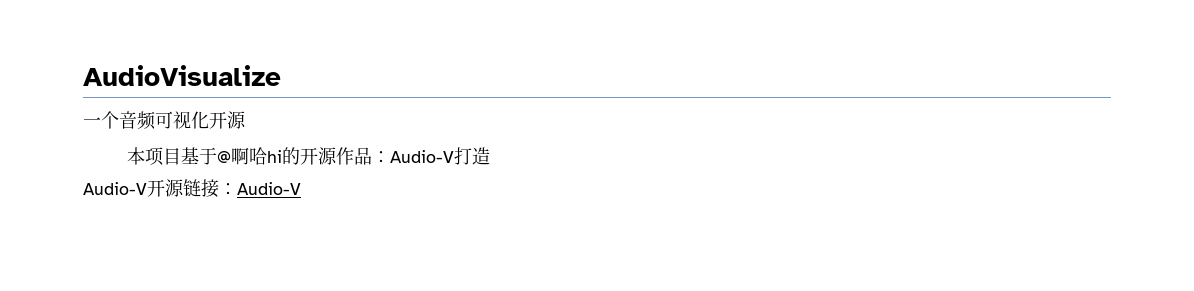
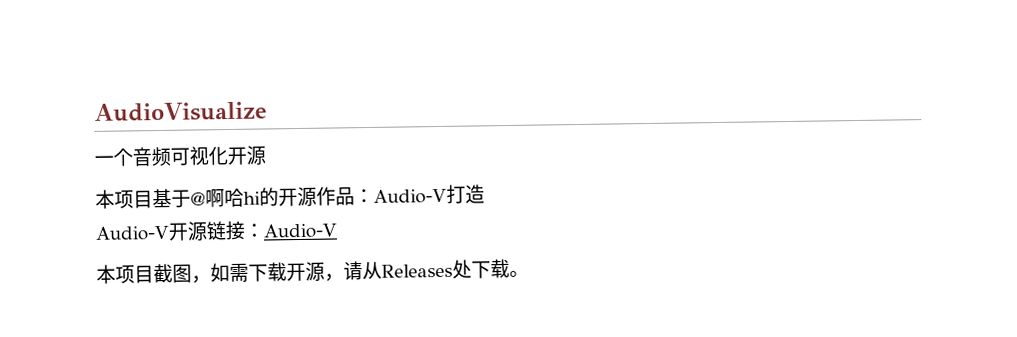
(301, 188) none -> [96,258,529,284] // 本项目截图，如需下载开源，请从Releases处下载。

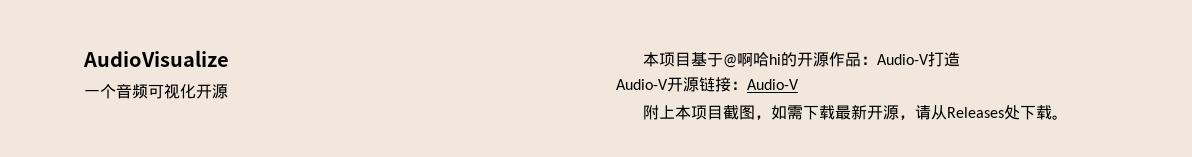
(337, 231) none -> [643,105,676,120] 附上
(287, 272) none -> [835,104,868,120] 最新

